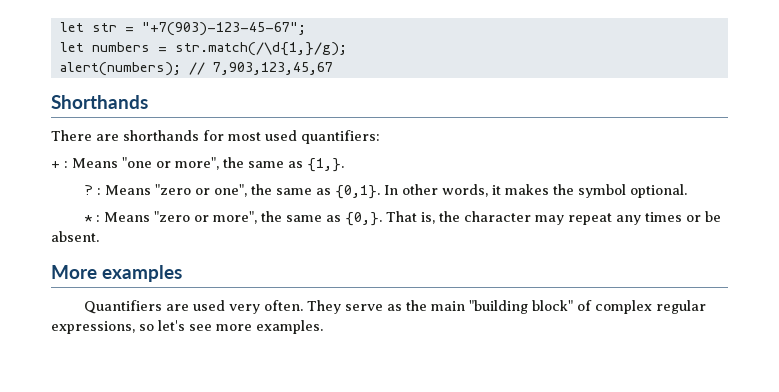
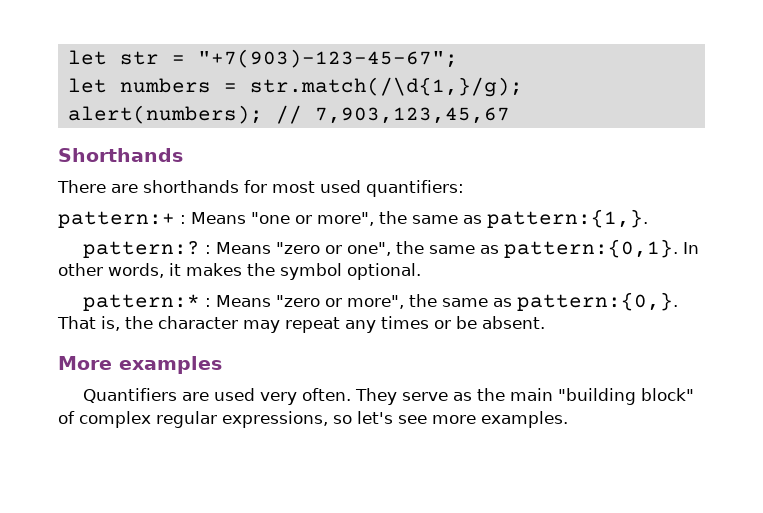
[51,161,60,168] + -> [58,211,175,228] pattern:+
[307,158,344,172] [83,185,93,195] {1,}. // ? -> [487,209,648,228] [82,241,200,258] pattern:{1,}. // pattern:?
[334,185,380,199] {0,1}. -> [503,239,678,258] pattern:{0,1}.
[83,215,92,222] * -> [82,294,200,311] pattern:*
[344,212,382,226] {0,}. -> [516,292,678,311] pattern:{0,}.

